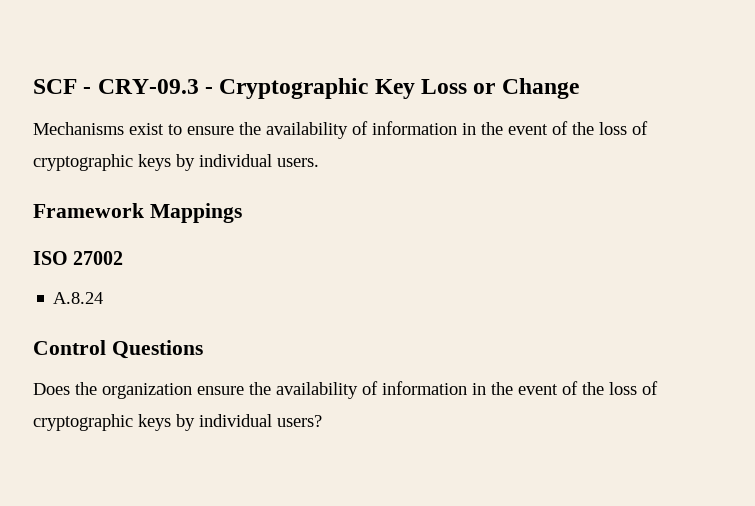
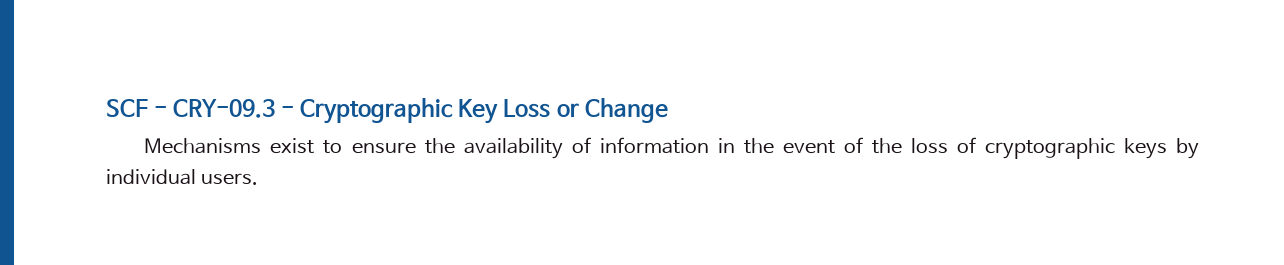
[33,203,242,223] [33,251,124,265] [53,292,104,304] [33,340,203,359] [33,381,658,399] [33,414,322,431] // Framework Mappings // ISO 27002 // A.8.24 // Control Questions // Does the organization ensure the availability of information in the event of the loss of cryptographic keys by individual users? -> (259, 179) none

